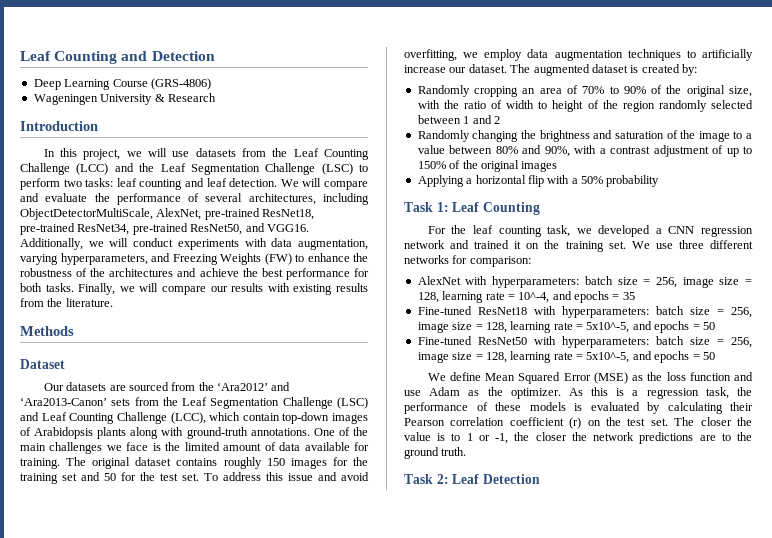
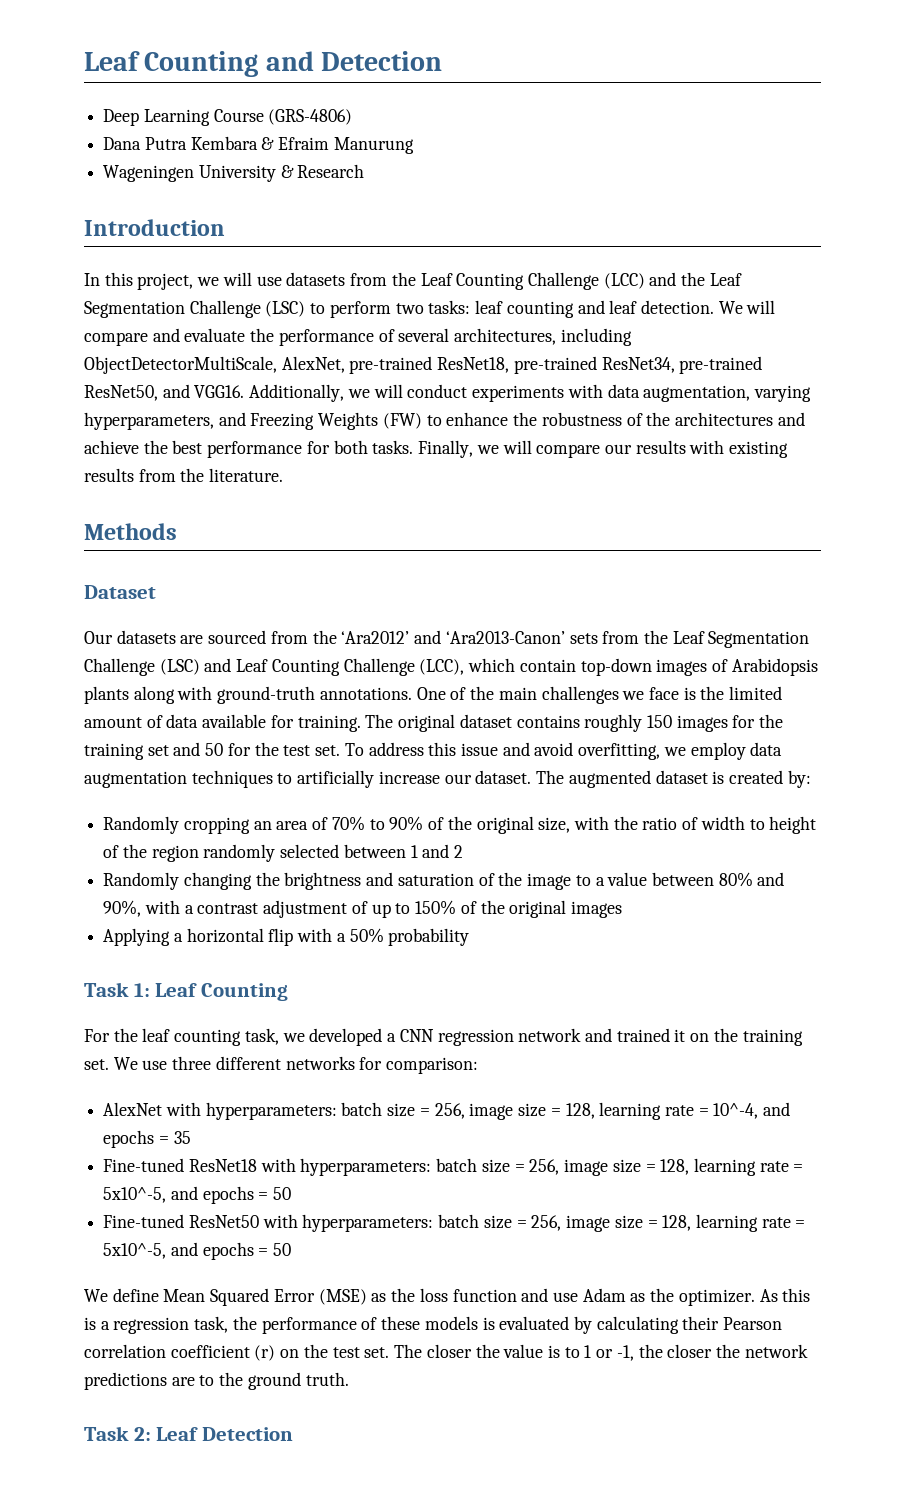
(211, 84) none -> [103,136,414,154] // Dana Putra Kembara & Efraim Manurung

